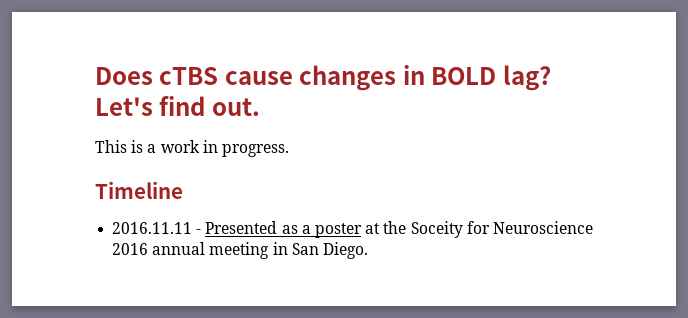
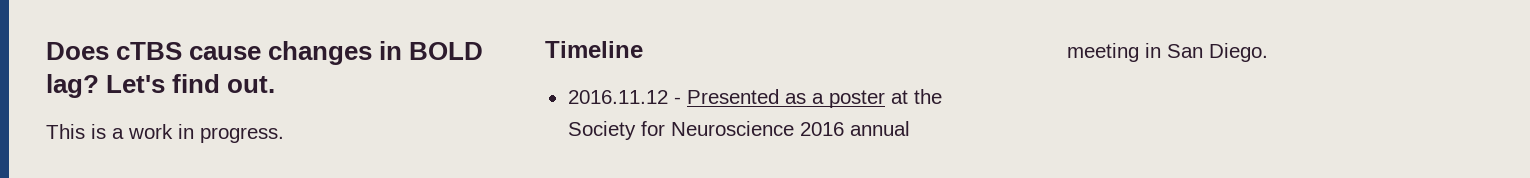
[112,222,193,234] 2016.11.11 -> [567,90,668,104] 2016.11.12
[410,221,463,238] Soceity -> [567,121,636,140] Society

